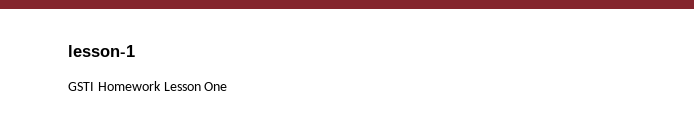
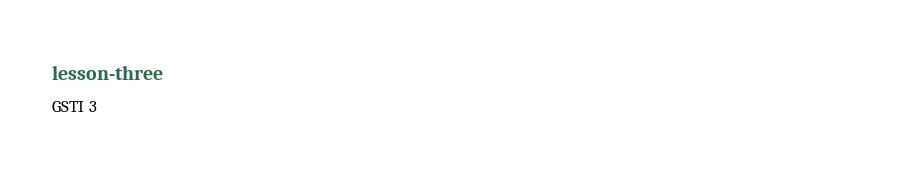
[68,45,135,57] lesson-1 -> [52,65,163,80] lesson-three
[97,81,228,91] Homework Lesson One -> [88,101,97,112] 3

